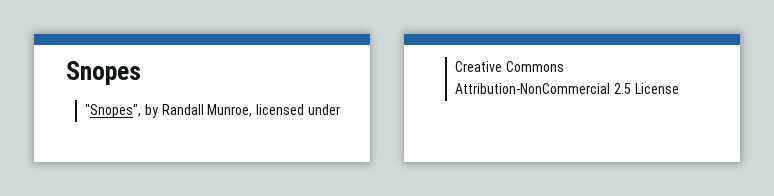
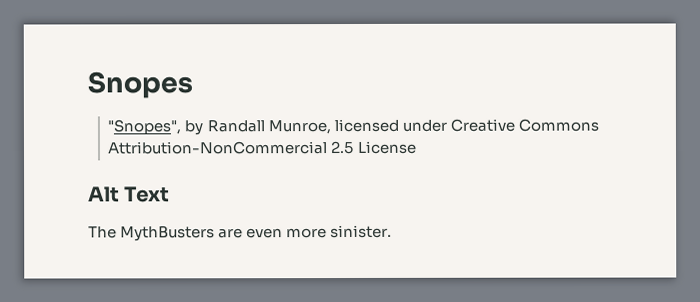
(679, 88) none -> [88,186,171,203] [88,224,393,242] // Alt Text // The MythBusters are even more sinister.

